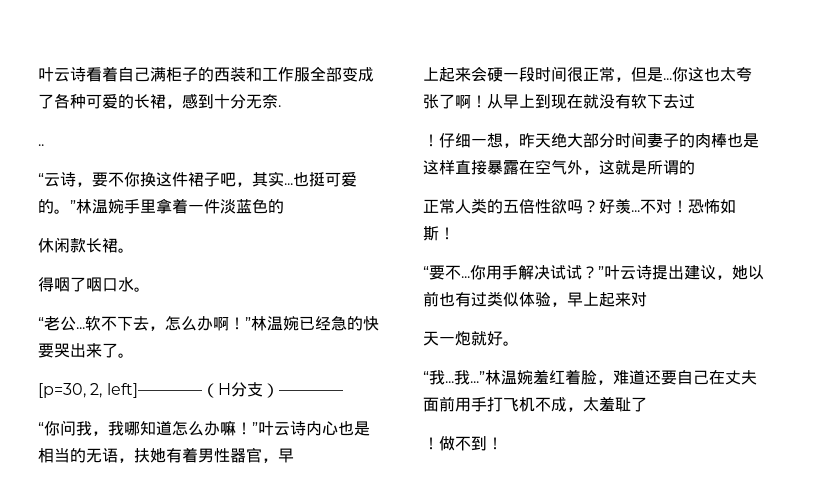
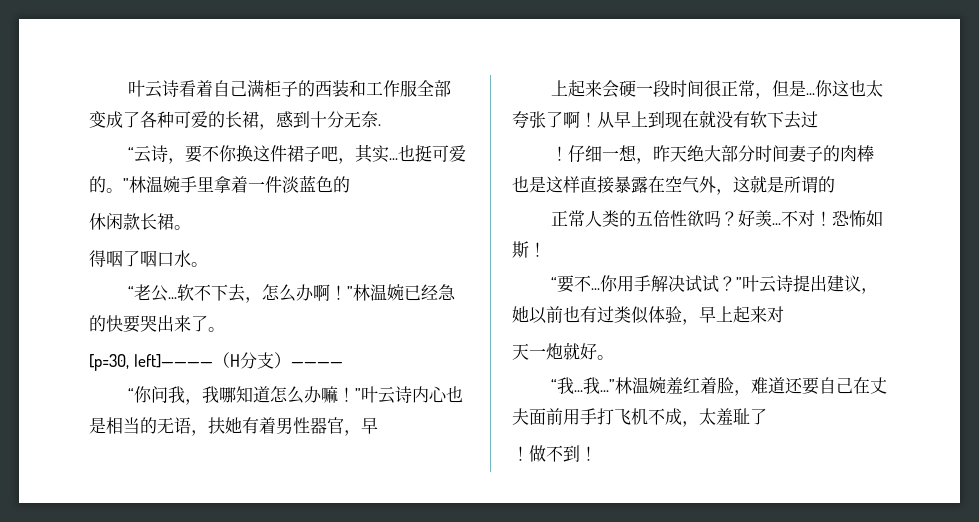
[38,144,44,146] // .. -> (381, 125) none
[90,383,103,398] 2, -> (129, 362) none

